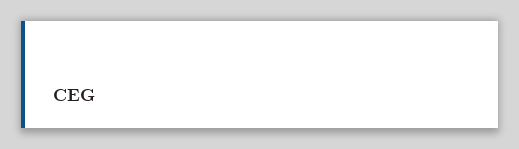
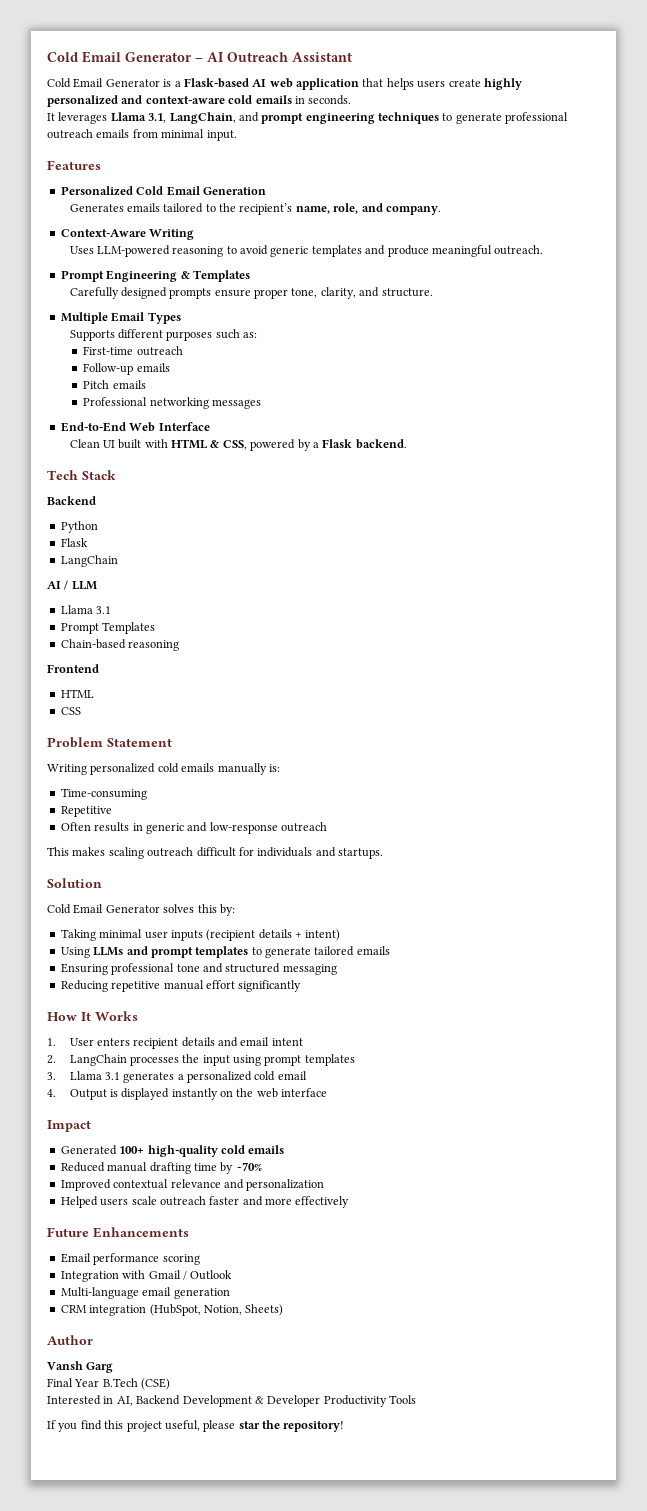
[53,89,95,101] CEG -> [47,51,352,63] [47,78,522,90] [47,95,352,107] [47,112,569,124] [47,129,237,141] [47,160,101,170] [60,186,266,196] [69,203,441,215] [60,229,195,240] [69,245,544,257] [60,270,250,282] [69,287,433,299] [60,312,181,324] [69,329,258,341] [83,346,183,356] [83,363,170,375] [83,380,146,389] [83,397,262,409] [60,422,210,432] [69,439,407,451] [47,470,116,480] [47,496,96,505] [60,521,98,533] [60,538,88,547] [60,555,118,567] [47,580,97,590] [60,605,112,614] [60,622,156,634] [60,639,180,651] [47,664,99,673] [60,689,94,698] [60,707,81,715] [47,737,172,748] [47,763,280,775] [60,788,147,800] [60,806,112,817] [60,822,327,834] [47,847,383,859] [47,878,102,888] [47,904,235,916] [60,929,341,941] [60,946,390,958] [60,963,337,975] [60,980,302,992] [47,1011,138,1021] [47,1037,303,1049] [47,1054,355,1066] [47,1071,307,1083] [47,1088,328,1100] [47,1120,91,1132] [60,1145,285,1157] [60,1162,262,1174] [60,1179,325,1191] [60,1196,350,1208] [47,1227,189,1238] [60,1253,200,1265] [60,1270,233,1282] [60,1287,230,1299] [60,1304,284,1316] [47,1335,93,1345] [47,1361,114,1373] [47,1378,171,1390] [47,1395,416,1407] [47,1420,345,1432] Cold Email Generator – AI Outreach Assistant // Cold Email Generator is a Flask-based AI web application that helps users create highly personalized and context-aware cold emails in seconds. // It leverages Llama 3.1, LangChain, and prompt engineering techniques to generate professional outreach emails from minimal input. // Features // Personalized Cold Email Generation // Generates emails tailored to the recipient’s name, role, and company. // Context-Aware Writing // Uses LLM-powered reasoning to avoid generic templates and produce meaningful outreach. // Prompt Engineering & Templates // Carefully designed prompts ensure proper tone, clarity, and structure. // Multiple Email Types // Supports different purposes such as: // First-time outreach // Follow-up emails // Pitch emails // Professional networking messages // End-to-End Web Interface // Clean UI built with HTML & CSS, powered by a Flask backend. // Tech Stack // Backend // Python // Flask // LangChain // AI / LLM // Llama 3.1 // Prompt Templates // Chain-based reasoning // Frontend // HTML // CSS // Problem Statement // Writing personalized cold emails manually is: // Time-consuming // Repetitive // Often results in generic and low-response outreach // This makes scaling outreach difficult for individuals and startups. // Solution // Cold Email Generator solves this by: // Taking minimal user inputs (recipient details + intent) // Using LLMs and prompt templates to generate tailored emails // Ensuring professional tone and structured messaging // Reducing repetitive manual effort significantly // How It Works // 1. User enters recipient details and email intent // 2. LangChain processes the input using prompt templates // 3. Llama 3.1 generates a personalized cold email // 4. Output is displayed instantly on the web interface // Impact // Generated 100+ high-quality cold emails // Reduced manual drafting time by ~70% // Improved contextual relevance and personalization // Helped users scale outreach faster and more effectively // Future Enhancements // Email performance scoring // Integration with Gmail / Outlook // Multi-language email generation // CRM integration (HubSpot, Notion, Sheets) // Author // Vansh Garg // Final Year B.Tech (CSE) // Interested in AI, Backend Development & Developer Productivity Tools // If you find this project useful, please star the repository!

